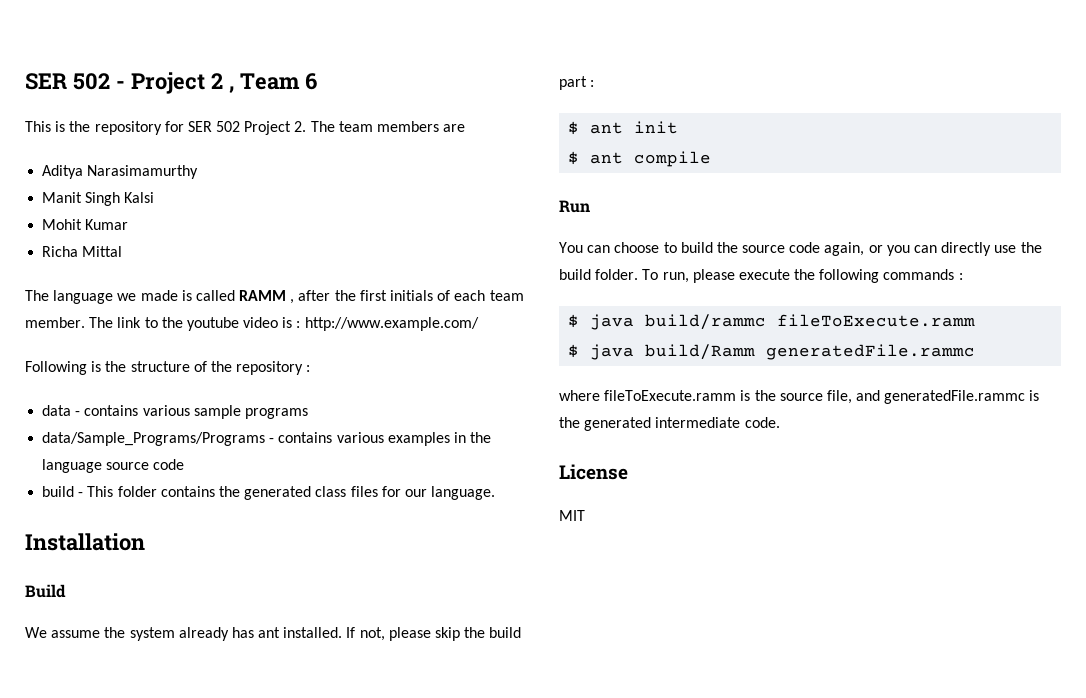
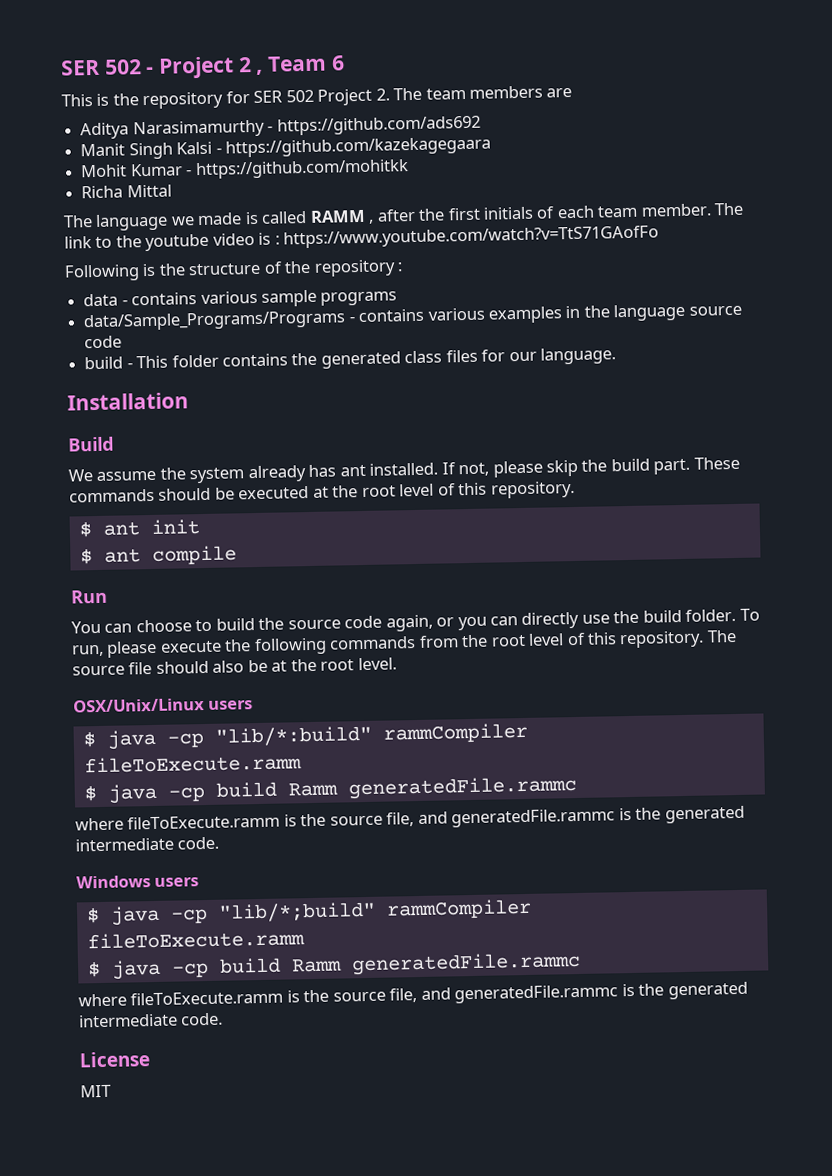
(199, 172) none -> [267,115,481,136] - https://github.com/ads692
(155, 197) none -> [215,136,491,158] - https://github.com/kazekagegaara
(129, 224) none -> [186,159,409,180] - https://github.com/mohitkk
[304,317,479,331] http://www.example.com/ -> [283,225,660,249] https://www.youtube.com/watch?v=TtS71GAofFo
[559,76,595,90] part : -> [653,456,740,475] [69,481,575,503] part. These commands should be executed at the root level of this repository.
[958,273,963,280] [568,314,976,330] [568,344,756,360] : // $ java build/rammc fileToExecute.ramm // $ java build/Ramm -> [418,629,737,649] [72,657,397,676] [73,698,254,713] [82,722,528,750] [83,754,302,774] [83,776,577,804] [75,805,745,831] [75,836,220,852] [76,875,200,889] [85,898,532,926] [86,930,305,950] [86,957,342,980] from the root level of this repository. The source file should also be at the root level. // OSX/Unix/Linux users // $ java -cp "lib/*:build" rammCompiler fileToExecute.ramm // $ java -cp build Ramm generatedFile.rammc // where fileToExecute.ramm is the source file, and generatedFile.rammc is the generated intermediate code. // Windows users // $ java -cp "lib/*;build" rammCompiler fileToExecute.ramm // $ java -cp build Ramm

